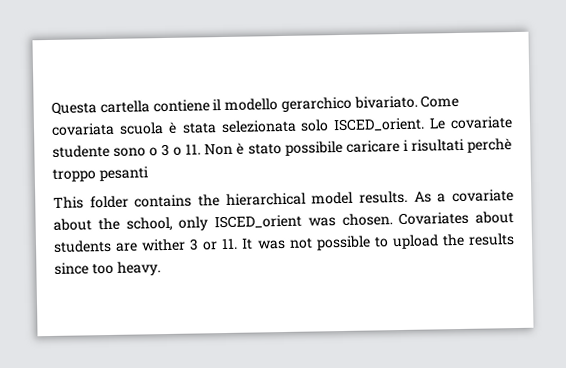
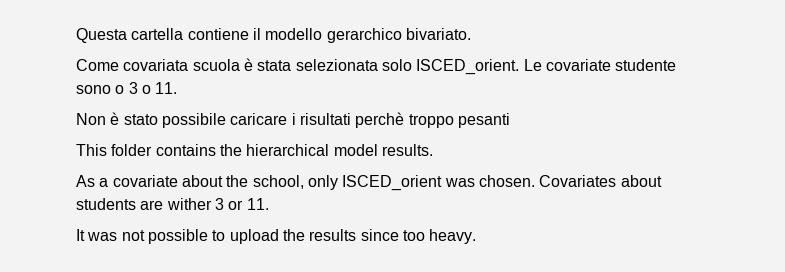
(418, 102) none -> (471, 34) //
(201, 149) none -> (178, 88) //
(408, 197) none -> (433, 150) //
(239, 244) none -> (269, 204) //

